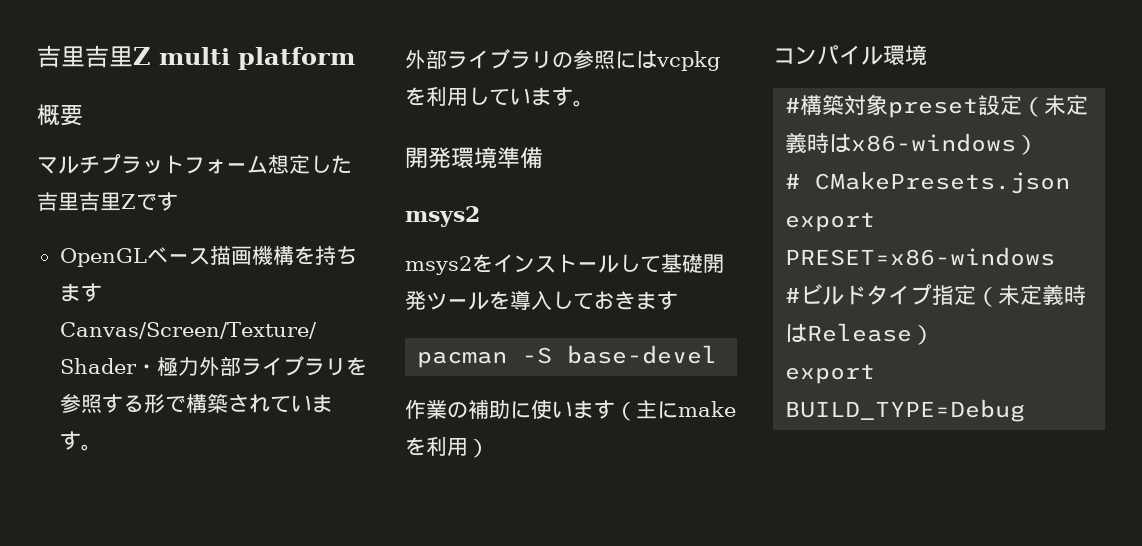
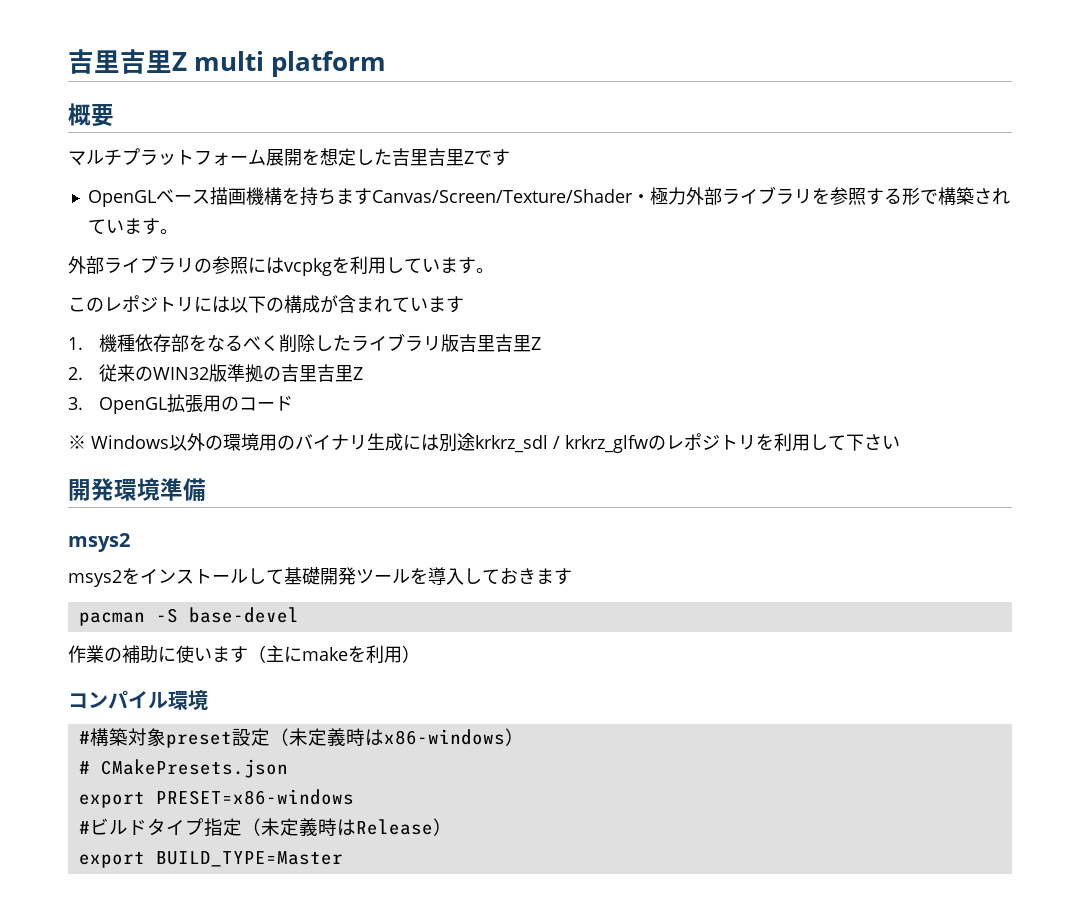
(268, 164) none -> [266,149,320,166] 展開を
(594, 103) none -> [68,295,464,313] [68,333,542,352] [68,364,364,383] [68,394,294,414] [68,433,900,453] // このレポジトリには以下の構成が含まれています // 1.機種依存部をなるべく削除したライブラリ版吉里吉里Z // 2.従来のWIN32版準拠の吉里吉里Z // 3. OpenGL拡張用のコード // ※ Windows以外の環境用のバイナリ生成には別途krkrz_sdl / krkrz_glfwのレポジトリを利用して下さい
[785,399,1026,422] BUILD_TYPE=Debug -> [155,851,343,867] BUILD_TYPE=Master

